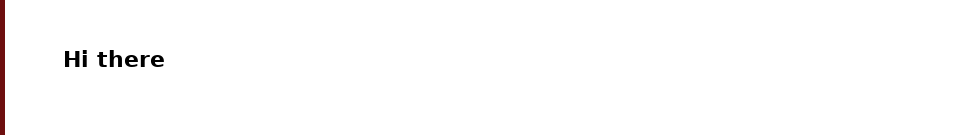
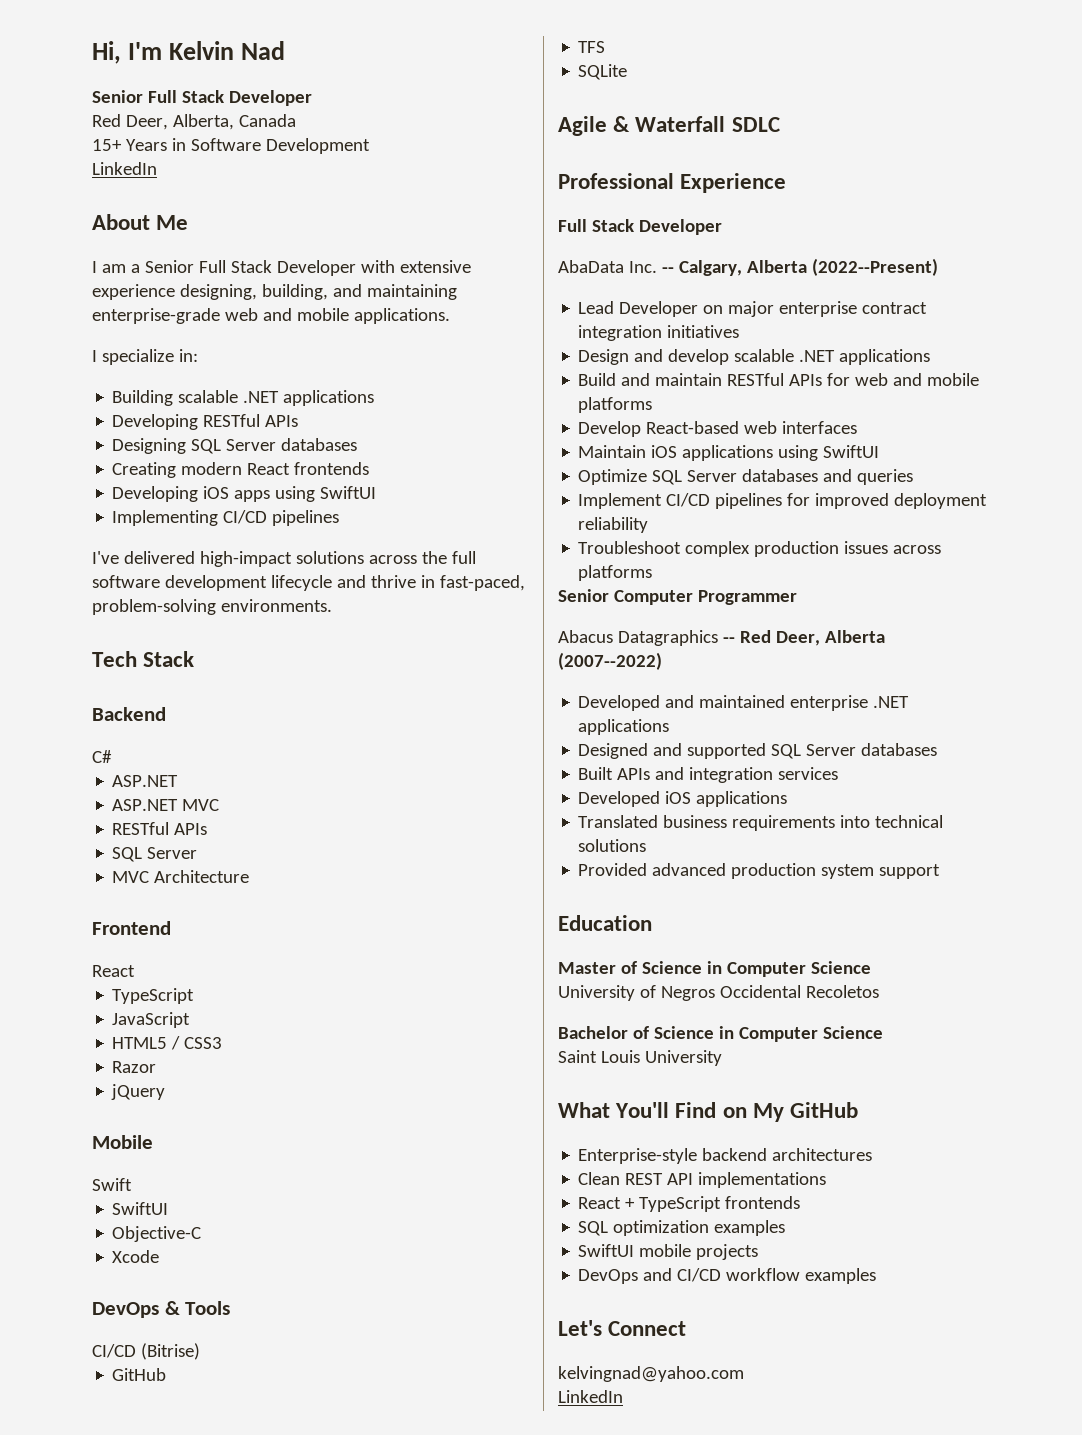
[63,50,165,67] Hi there -> [92,41,286,64] [92,90,312,106] [92,114,296,130] [92,138,370,154] [92,162,157,175] [92,214,189,230] [92,260,471,276] [92,284,457,300] [92,308,450,324] [92,349,198,365] [112,390,375,406] [112,414,299,430] [112,438,358,454] [112,462,370,478] [112,486,377,502] [112,510,340,526] [92,551,476,567] [92,575,525,591] [92,599,332,615] [92,651,195,667] [92,707,166,721] [92,750,112,763] [112,775,179,787] [112,799,220,811] [112,822,208,835] [112,847,198,862] [112,870,250,883] [92,921,171,935] [92,965,135,977] [112,988,195,1004] [112,1012,191,1028] [112,1036,223,1050] [112,1061,157,1073] [111,1084,166,1100] [92,1135,153,1149] [92,1178,132,1191] [112,1202,169,1215] [112,1226,202,1242] [112,1250,160,1263] [92,1301,231,1318] [92,1343,200,1360] [112,1368,167,1381] [578,41,606,53] [578,64,628,80] [558,116,780,136] [558,173,787,193] [558,219,722,235] [558,258,938,276] [578,301,928,317] [578,325,740,341] [578,349,931,365] [578,373,980,386] [578,397,653,413] [578,421,858,437] [578,445,880,461] [578,469,914,485] [578,493,988,509] [578,517,649,533] [578,541,942,557] [578,565,653,581] [558,589,797,605] [558,630,885,646] [558,652,662,670] [578,695,910,711] [578,719,670,735] [578,743,938,759] [578,767,839,783] [578,791,788,807] [578,815,944,831] [578,839,647,852] [578,863,941,879] [558,915,652,931] [558,961,871,977] [558,985,879,1001] [558,1026,883,1042] [558,1050,722,1066] [558,1102,859,1122] [578,1148,873,1164] [578,1172,827,1188] [578,1196,801,1212] [578,1220,786,1236] [578,1244,759,1260] [578,1268,877,1284] [558,1320,687,1336] [558,1366,744,1382] [558,1390,623,1403] Hi, I'm Kelvin Nad // Senior Full Stack Developer // Red Deer, Alberta, Canada // 15+ Years in Software Development // LinkedIn // About Me // I am a Senior Full Stack Developer with extensive experience designing, building, and maintaining enterprise-grade web and mobile applications. // I specialize in: // Building scalable .NET applications // Developing RESTful APIs // Designing SQL Server databases // Creating modern React frontends // Developing iOS apps using SwiftUI // Implementing CI/CD pipelines // I've delivered high-impact solutions across the full software development lifecycle and thrive in fast-paced, problem-solving environments. // Tech Stack // Backend // C# // ASP.NET // ASP.NET MVC // RESTful APIs // SQL Server // MVC Architecture // Frontend // React // TypeScript // JavaScript // HTML5 / CSS3 // Razor // jQuery // Mobile // Swift // SwiftUI // Objective-C // Xcode // DevOps & Tools // CI/CD (Bitrise) // GitHub // TFS // SQLite // Agile & Waterfall SDLC // Professional Experience // Full Stack Developer // AbaData Inc. -- Calgary, Alberta (2022--Present) // Lead Developer on major enterprise contract integration initiatives // Design and develop scalable .NET applications // Build and maintain RESTful APIs for web and mobile platforms // Develop React-based web interfaces // Maintain iOS applications using SwiftUI // Optimize SQL Server databases and queries // Implement CI/CD pipelines for improved deployment reliability // Troubleshoot complex production issues across platforms // Senior Computer Programmer // Abacus Datagraphics -- Red Deer, Alberta (2007--2022) // Developed and maintained enterprise .NET applications // Designed and supported SQL Server databases // Built APIs and integration services // Developed iOS applications // Translated business requirements into technical solutions // Provided advanced production system support // Education // Master of Science in Computer Science // University of Negros Occidental Recoletos // Bachelor of Science in Computer Science // Saint Louis University // What You'll Find on My GitHub // Enterprise-style backend architectures // Clean REST API implementations // React + TypeScript frontends // SQL optimization examples // SwiftUI mobile projects // DevOps and CI/CD workflow examples // Let's Connect // kelvingnad@yahoo.com // LinkedIn

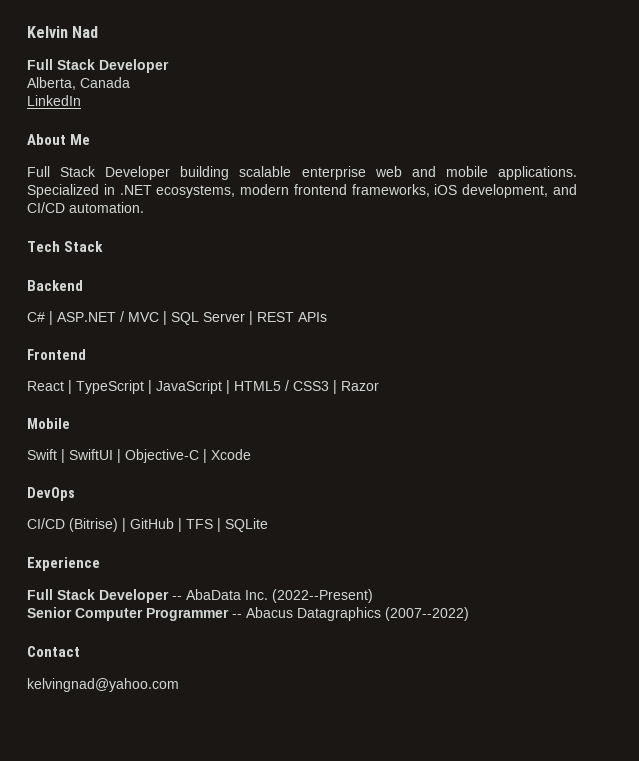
[92,41,163,64] Hi, I'm -> (27, 32) none
[92,90,312,106] [92,114,168,130] Senior Full Stack Developer // Red Deer, -> [27,59,169,73] Full Stack Developer //
[92,138,370,154] [92,162,157,175] [92,214,189,230] [92,260,471,276] [92,284,457,300] [92,308,450,324] [92,349,198,365] [112,390,375,406] [112,414,299,430] [112,438,358,454] [112,462,370,478] [112,486,377,502] [112,510,340,526] [92,551,476,567] [92,575,525,591] [92,599,332,615] 15+ Years in Software Development // LinkedIn // About Me // I am a Senior Full Stack Developer with extensive experience designing, building, and maintaining enterprise-grade web and mobile applications. // I specialize in: // Building scalable .NET applications // Developing RESTful APIs // Designing SQL Server databases // Creating modern React frontends // Developing iOS apps using SwiftUI // Implementing CI/CD pipelines // I've delivered high-impact solutions across the full software development lifecycle and thrive in fast-paced, problem-solving environments. -> [27,95,81,106] [27,134,91,145] [27,166,577,180] [27,184,577,198] [27,202,144,213] LinkedIn // About Me // Full Stack Developer building scalable enterprise web and mobile applications. Specialized in .NET ecosystems, modern frontend frameworks, iOS development, and CI/CD automation.
[112,775,179,787] [112,799,220,811] [112,822,208,835] [112,847,198,862] [112,870,250,883] // ASP.NET // ASP.NET MVC // RESTful APIs // SQL Server // MVC Architecture -> [49,311,327,325] | ASP.NET / MVC | SQL Server | REST APIs
[112,988,195,1004] // TypeScript // -> [68,380,152,394] | TypeScript |
(191, 1020) // -> [226,380,230,394] |
(223, 1043) // -> [333,380,337,394] |
[111,1084,166,1100] // jQuery -> (379, 386) none
[112,1202,169,1215] // SwiftUI // -> [61,449,121,463] | SwiftUI |
(202, 1234) // -> [203,449,207,463] |
[164,1301,231,1315] & Tools -> (75, 494) none
[112,1368,167,1381] // GitHub // -> [122,518,182,532] | GitHub |
(606, 47) // -> [217,518,221,532] |
[558,116,780,136] [558,173,674,189] Agile & Waterfall SDLC // Professional -> (268, 525) none
(722, 227) // -> [172,596,182,600] --
[661,258,938,276] [578,301,928,317] [578,325,740,341] [578,349,931,365] [578,373,980,386] [578,397,653,413] [578,421,858,437] [578,445,880,461] [578,469,914,485] [578,493,988,509] [578,517,649,533] [578,541,942,557] [578,565,653,581] -- Calgary, Alberta (2022--Present) // Lead Developer on major enterprise contract integration initiatives // Design and develop scalable .NET applications // Build and maintain RESTful APIs for web and mobile platforms // Develop React-based web interfaces // Maintain iOS applications using SwiftUI // Optimize SQL Server databases and queries // Implement CI/CD pipelines for improved deployment reliability // Troubleshoot complex production issues across platforms -> [272,589,373,603] (2022--Present)
(797, 597) // -> [232,614,242,618] --
[722,630,885,646] [558,652,662,670] [578,695,910,711] [578,719,670,735] [578,743,938,759] [578,767,839,783] [578,791,788,807] [578,815,944,831] [578,839,647,852] [578,863,941,879] [558,915,652,931] [558,961,871,977] [558,985,879,1001] [558,1026,883,1042] [558,1050,722,1066] [558,1102,859,1122] [578,1148,873,1164] [578,1172,827,1188] [578,1196,801,1212] [578,1220,786,1236] [578,1244,759,1260] [578,1268,877,1284] [558,1320,687,1336] -- Red Deer, Alberta (2007--2022) // Developed and maintained enterprise .NET applications // Designed and supported SQL Server databases // Built APIs and integration services // Developed iOS applications // Translated business requirements into technical solutions // Provided advanced production system support // Education // Master of Science in Computer Science // University of Negros Occidental Recoletos // Bachelor of Science in Computer Science // Saint Louis University // What You'll Find on My GitHub // Enterprise-style backend architectures // Clean REST API implementations // React + TypeScript frontends // SQL optimization examples // SwiftUI mobile projects // DevOps and CI/CD workflow examples // Let's Connect -> [385,607,469,621] [27,646,80,657] (2007--2022) // Contact
[558,1390,623,1403] // LinkedIn -> (179, 685) none

